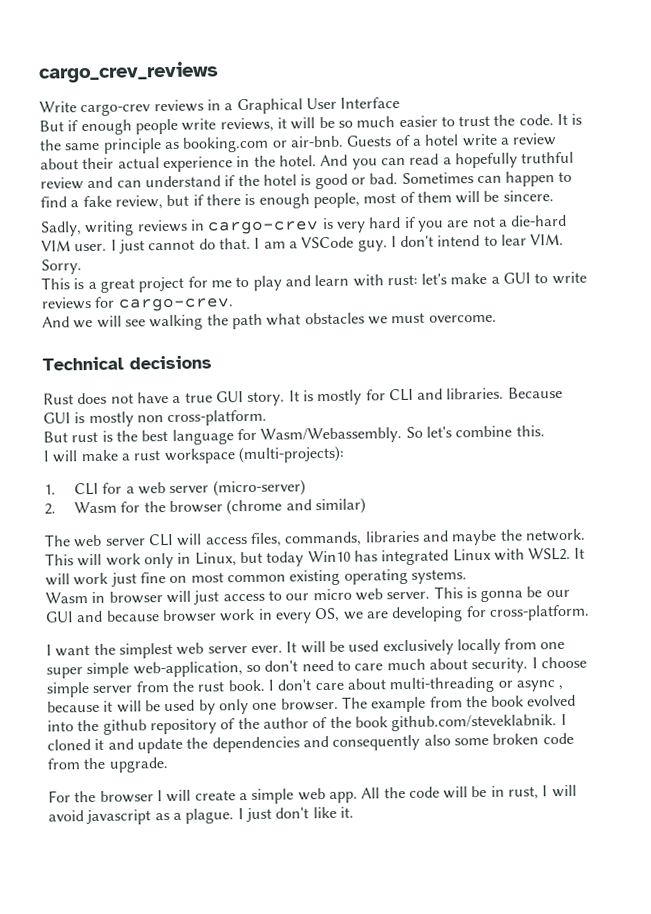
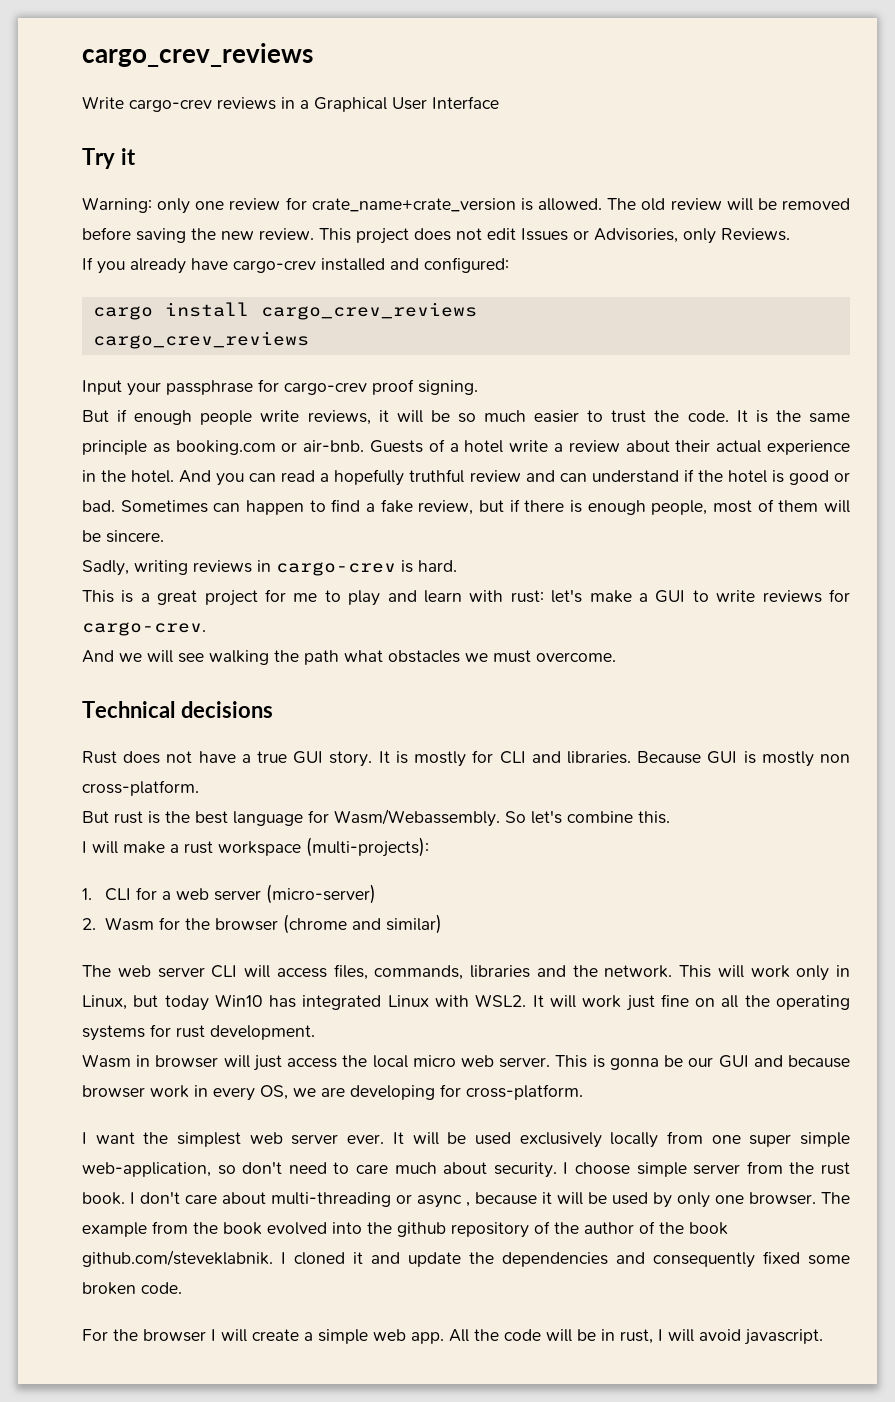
(401, 103) none -> [82,148,136,169] [82,197,851,214] [82,227,790,244] [82,257,509,274] [92,302,477,320] [92,331,309,349] [82,379,478,396] // Try it // Warning: only one review for crate_name+crate_version is allowed. The old review will be removed before saving the new review. This project does not edit Issues or Advisories, only Reviews. // If you already have cargo-crev installed and configured: // cargo install cargo_crev_reviews // cargo_crev_reviews // Input your passphrase for cargo-crev proof signing.
[336,214,568,233] [41,233,565,254] [41,259,82,275] very hard if you are not a die-hard VIM user. I just cannot do that. I am a VSCode guy. I don't intend to lear VIM. Sorry. -> [418,560,457,572] hard.
[451,529,498,546] maybe -> (566, 971) none
[190,568,467,586] most common existing operating systems. -> [721,995,850,1010] [82,1024,315,1041] all the operating systems for rust development.
[267,590,310,601] to our -> [342,1055,408,1068] the local
[423,734,451,746] also -> [763,1251,800,1264] fixed
[542,732,574,745] [47,757,169,773] code from the upgrade. -> [141,1282,182,1294] code.
[86,806,354,826] javascript as a plague. I just don't like it. -> [744,1329,823,1345] javascript.

